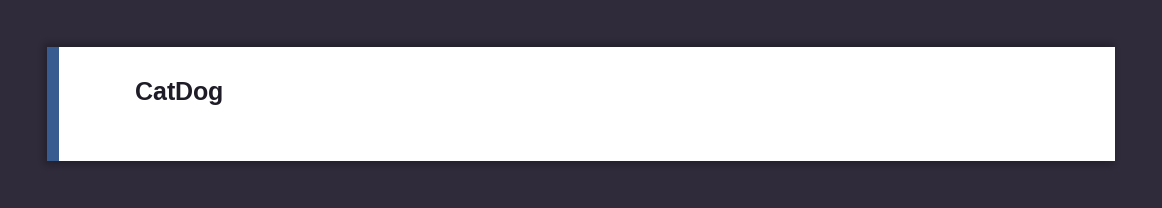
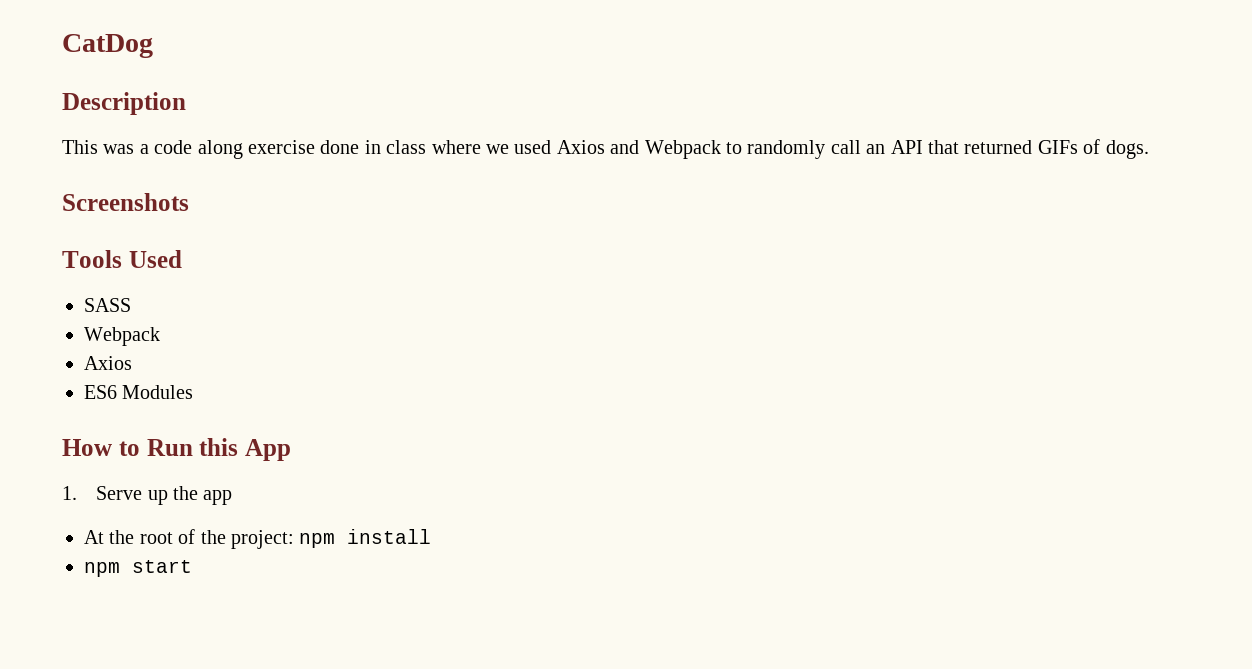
(223, 93) none -> [62,92,186,115] [62,139,1149,159] [62,193,189,211] [62,250,182,268] [84,298,131,312] [84,327,160,346] [84,356,132,370] [84,385,194,399] [62,438,291,461] [62,486,233,505] [84,529,432,549] [84,560,192,577] // Description // This was a code along exercise done in class where we used Axios and Webpack to randomly call an API that returned GIFs of dogs. // Screenshots // Tools Used // SASS // Webpack // Axios // ES6 Modules // How to Run this App // 1. Serve up the app // At the root of the project: npm install // npm start

